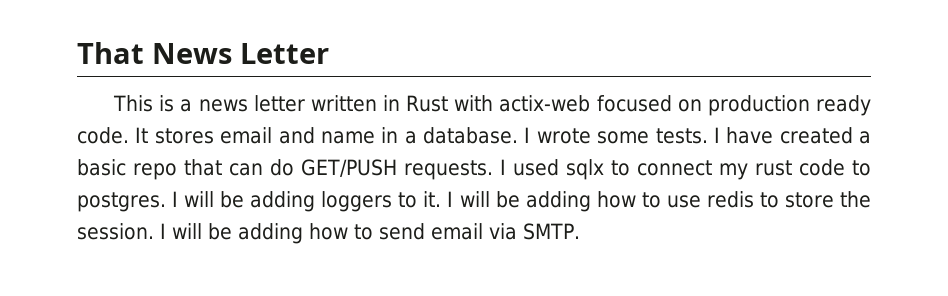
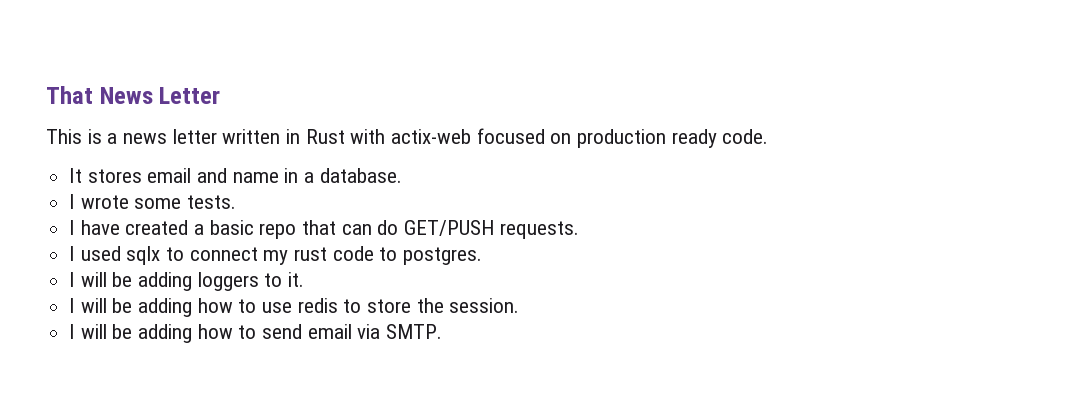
(129, 135) none -> (769, 136) //
(518, 135) none -> (402, 175) //
(708, 136) none -> (237, 202) //
(493, 170) none -> (579, 230) //
(166, 202) none -> (483, 256) //
(442, 199) none -> (305, 279) //
(154, 231) none -> (520, 305) //

